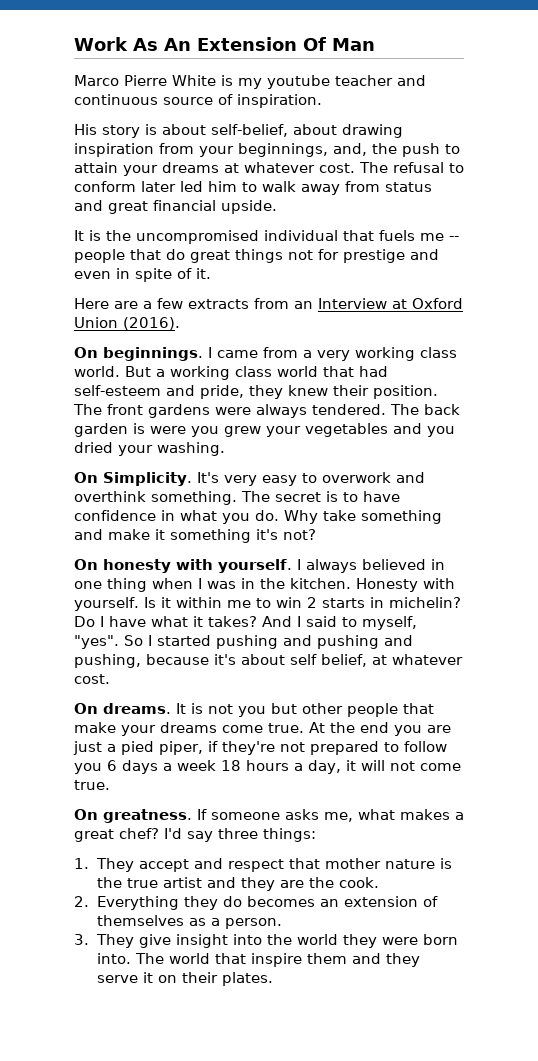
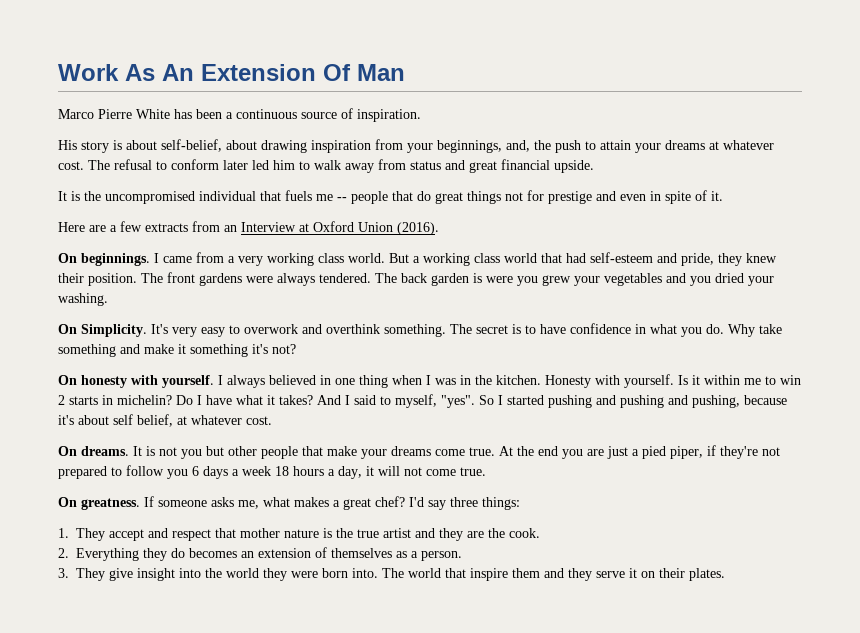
[221,75,426,89] is my youtube teacher and -> [174,109,233,119] has been a

